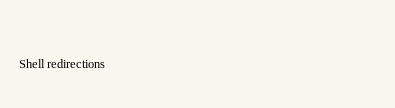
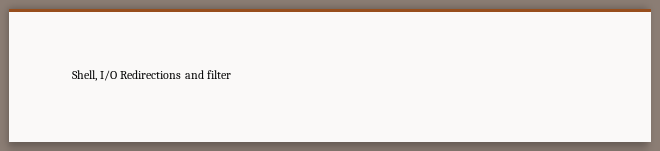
[19,59,106,68] Shell redirections -> [72,70,231,81] Shell, I/O Redirections and filter

